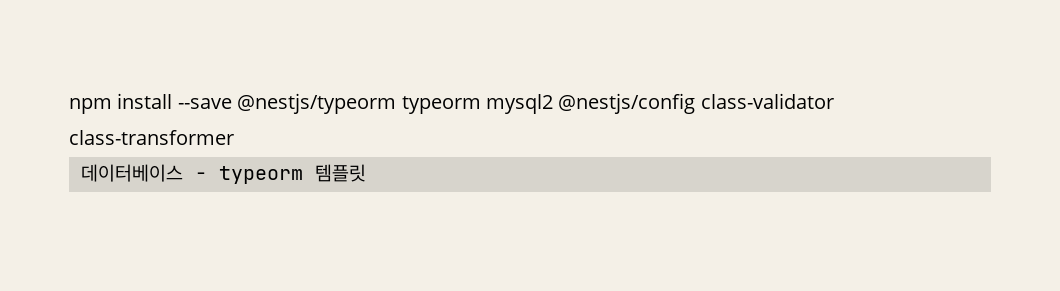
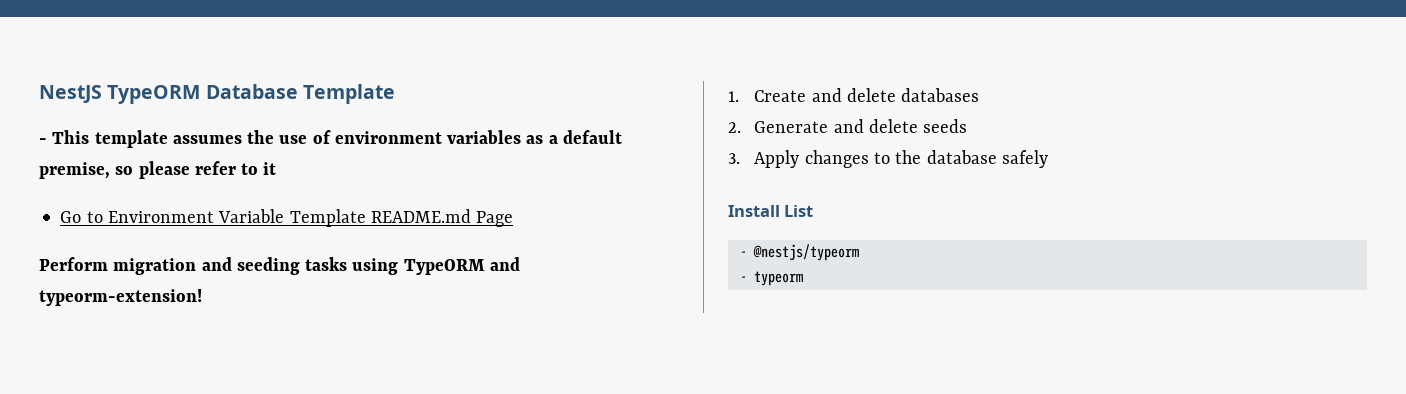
[69,93,834,114] [69,130,234,145] [81,164,183,182] npm install --save @nestjs/typeorm typeorm mysql2 @nestjs/config class-validator class-transformer // 데이터베이스 -> [39,84,395,104] [39,130,622,148] [39,161,277,179] [60,209,514,227] [39,257,520,275] [39,289,202,306] [728,88,980,102] [728,119,968,133] [728,150,1048,168] [728,205,814,217] [739,244,859,261] NestJS TypeORM Database Template // - This template assumes the use of environment variables as a default premise, so please refer to it // Go to Environment Variable Template README.md Page // Perform migration and seeding tasks using TypeORM and typeorm-extension! // 1. Create and delete databases // 2. Generate and delete seeds // 3. Apply changes to the database safely // Install List // - @nestjs/typeorm //
[315,164,366,182] 템플릿 -> (803, 278) none

